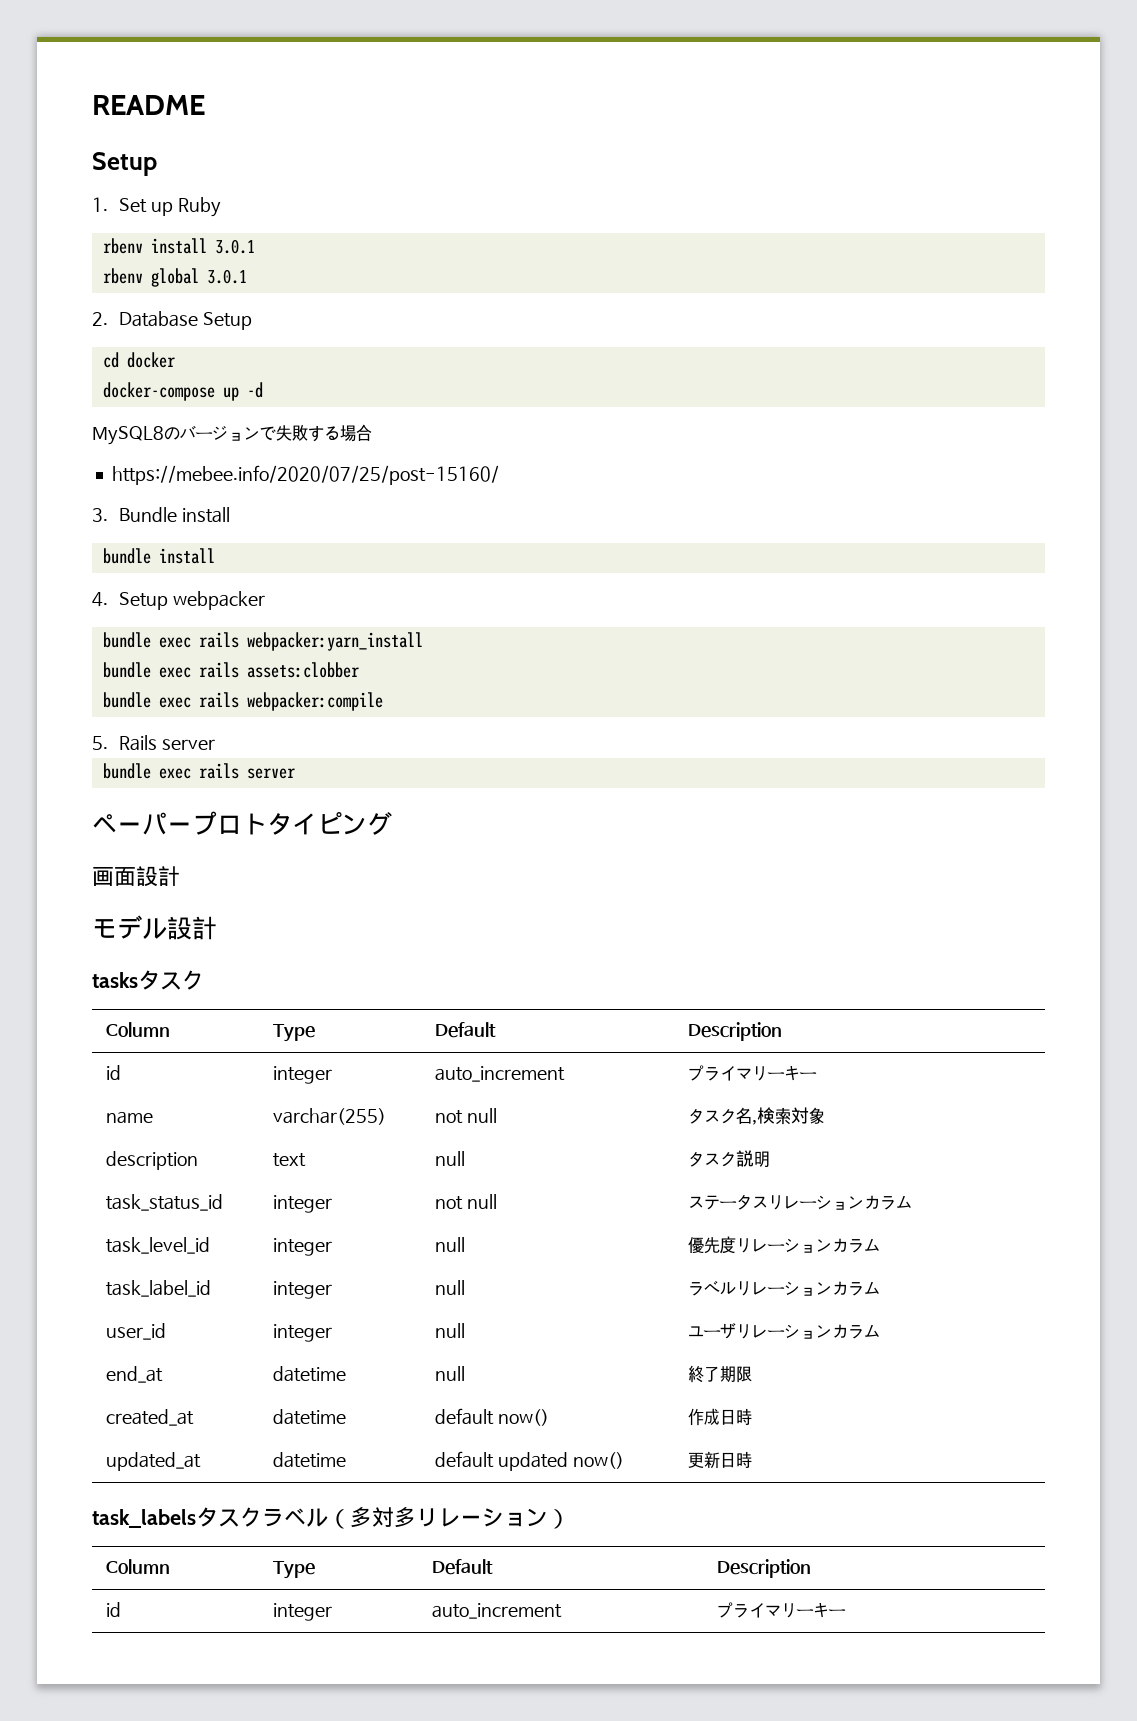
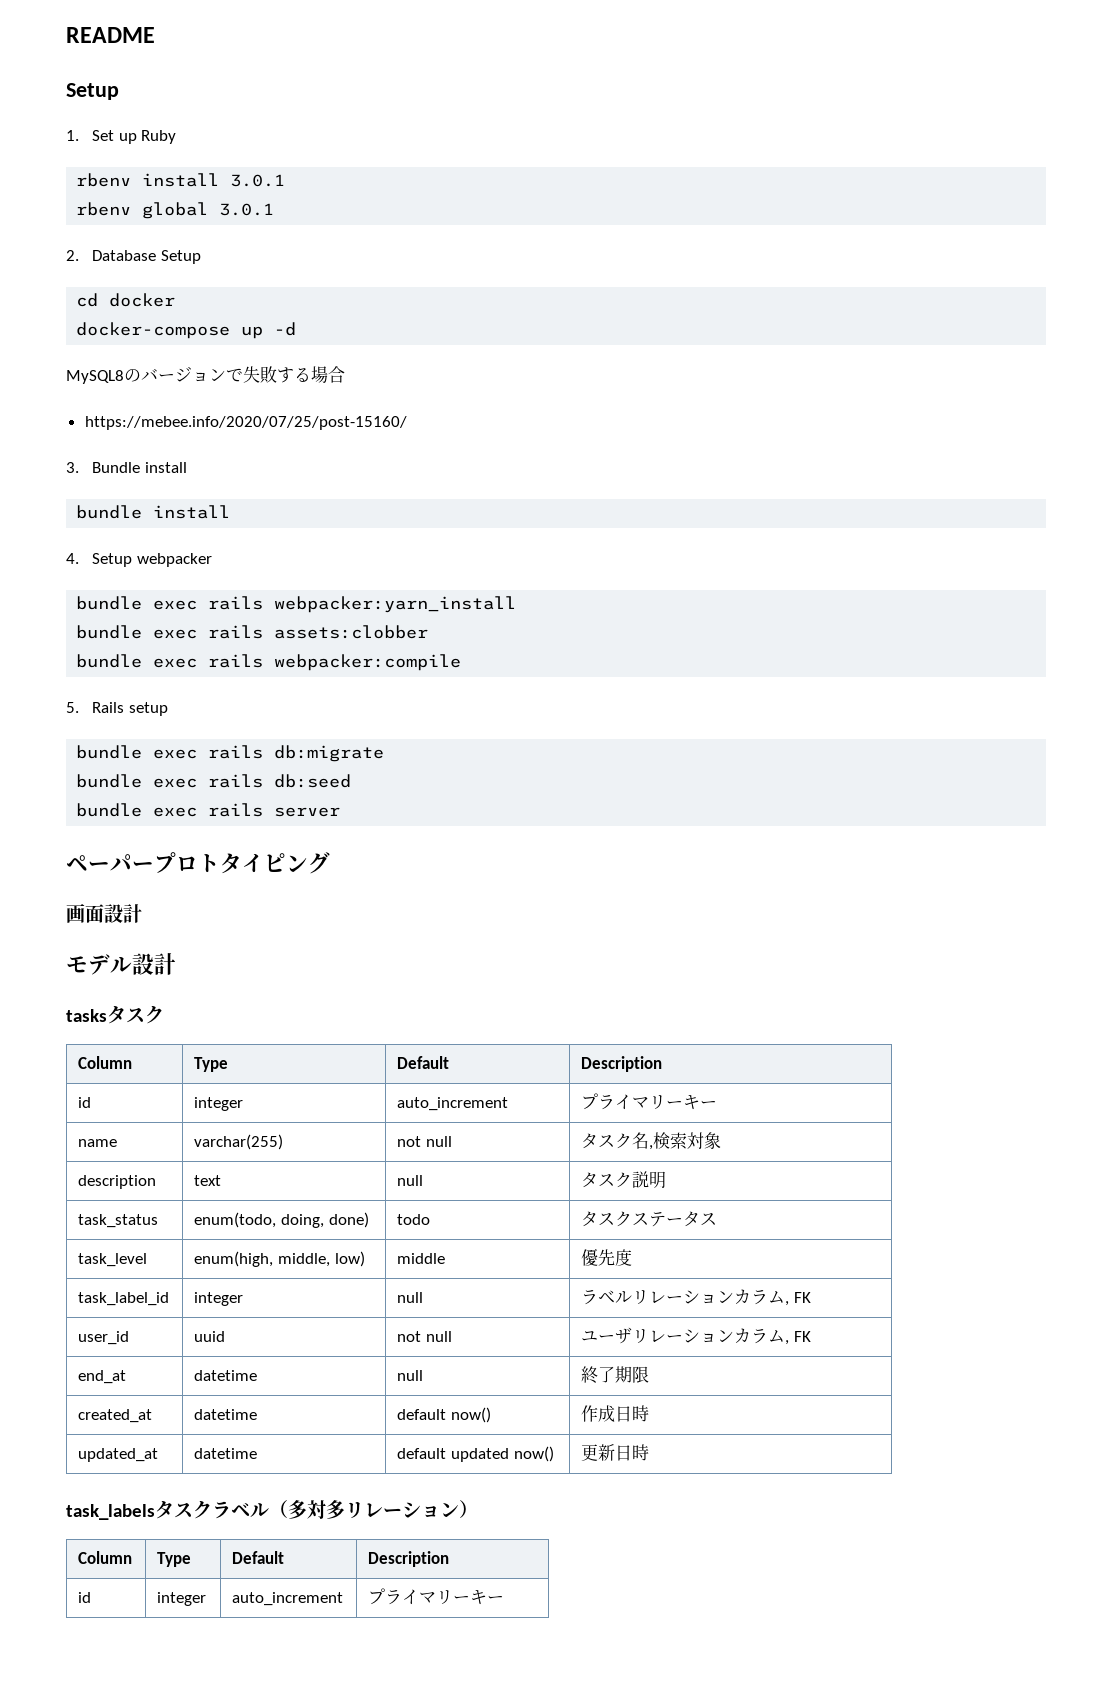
[161,739,215,750] server -> [128,702,168,716] [76,745,385,762] [76,774,352,788] setup // bundle exec rails db:migrate // bundle exec rails db:seed
[106,1194,224,1211] [273,1195,333,1213] [435,1194,497,1210] [688,1194,913,1210] [106,1237,211,1254] [273,1238,333,1256] [435,1237,466,1252] [688,1236,881,1254] task_status_id | integer | not null | ステータスリレーションカラム // task_level_id | integer | null | 優先度リレーションカラム -> [78,1214,159,1228] [194,1212,369,1228] [397,1214,431,1225] [581,1211,718,1227] [78,1253,148,1267] [194,1251,365,1267] [397,1253,446,1264] [581,1249,633,1266] task_status | enum(todo, doing, done) | todo | タスクステータス // task_level | enum(high, middle, low) | middle | 優先度
(881, 1288) none -> [785,1292,811,1306] , FK
[273,1324,333,1342] integer | -> [194,1331,226,1342] [397,1331,422,1342] uuid | not
(881, 1331) none -> [785,1331,811,1345] , FK

